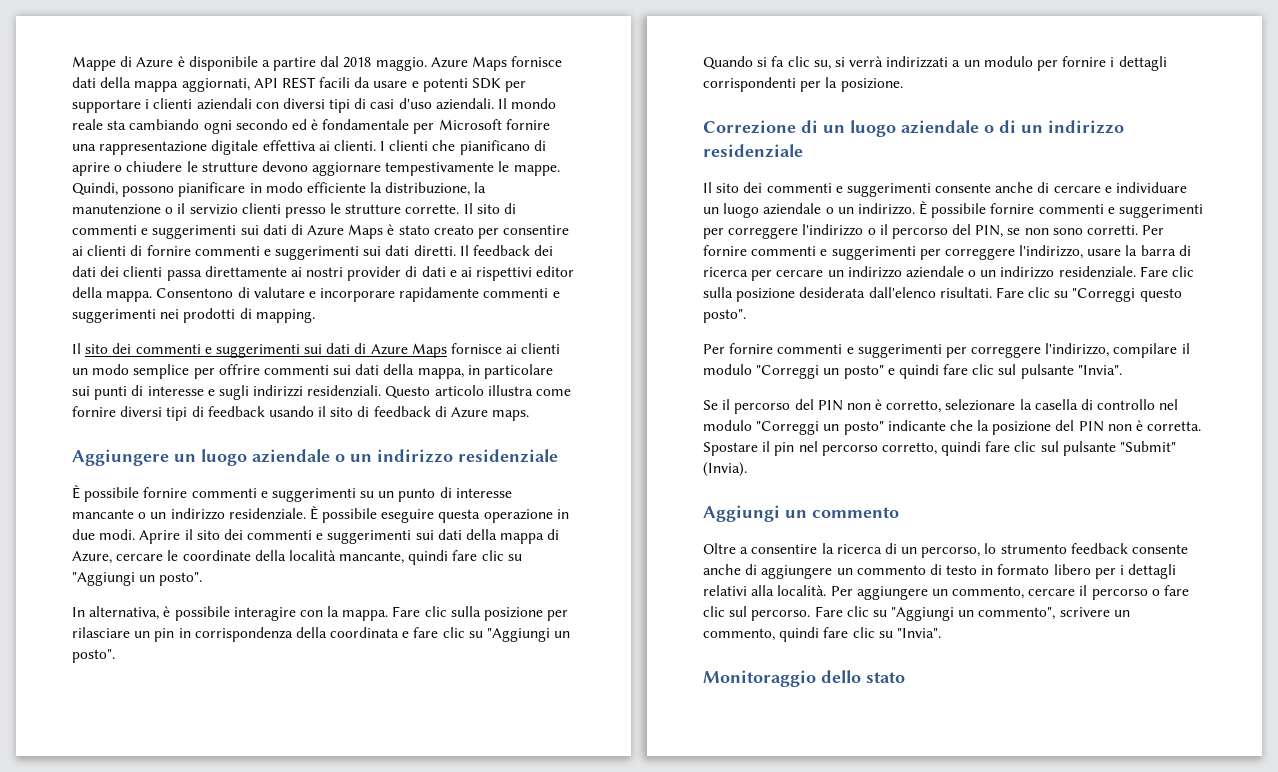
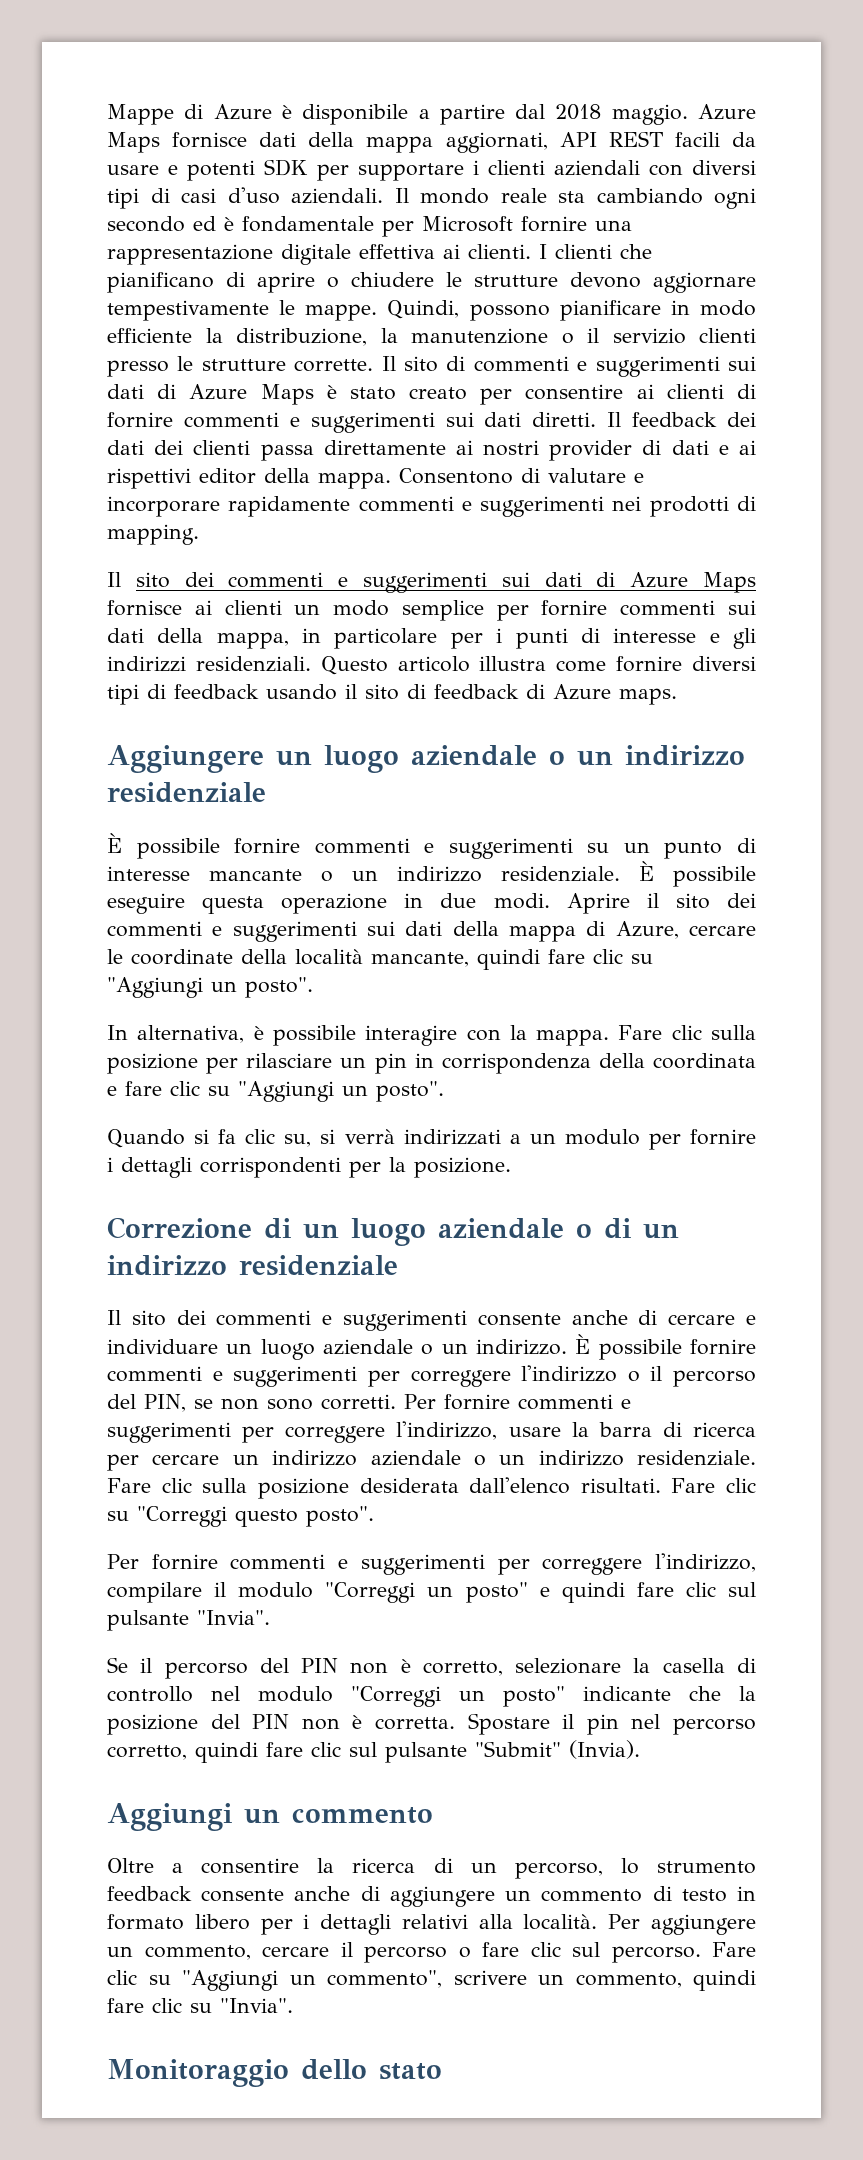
[218,364,260,375] offrire -> [541,600,608,616] fornire
[72,386,90,396] sui -> [450,628,503,649] per i
[218,385,249,400] sugli -> [733,628,757,649] gli

